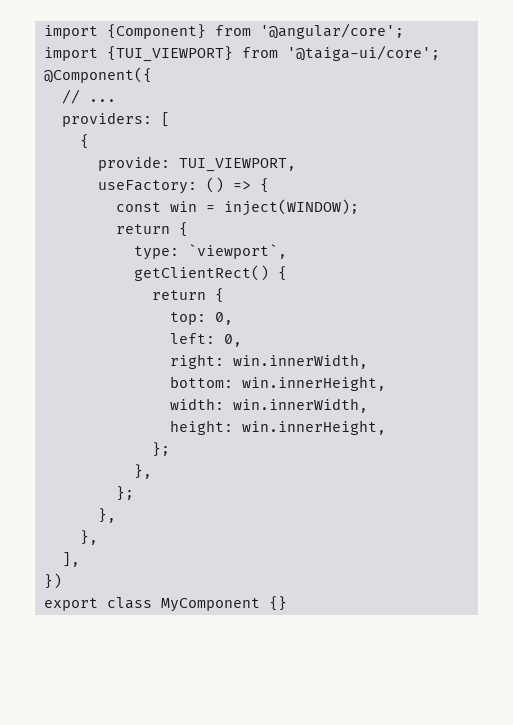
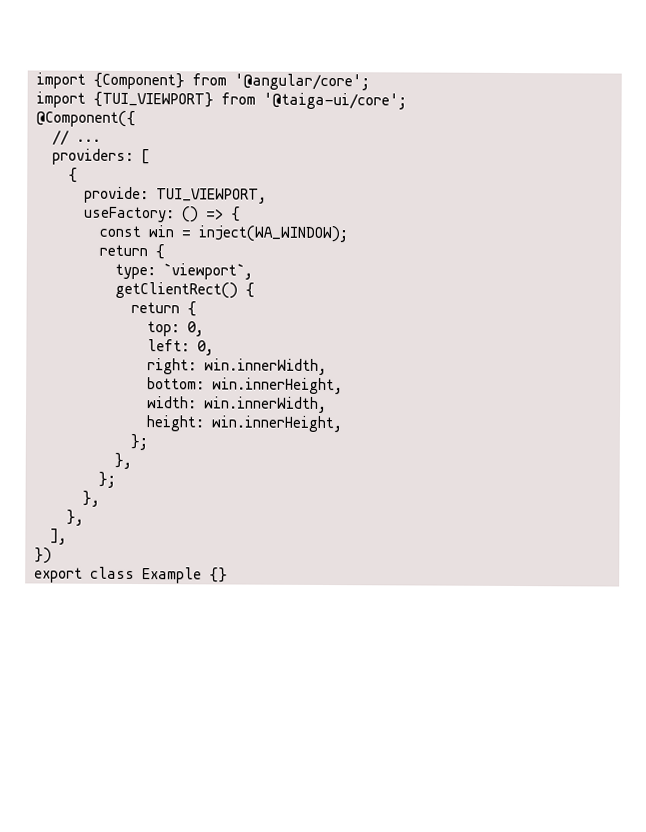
[224,199,360,216] inject(WINDOW); -> [198,225,348,243] inject(WA_WINDOW);
[161,598,261,612] MyComponent -> [142,567,202,584] Example

